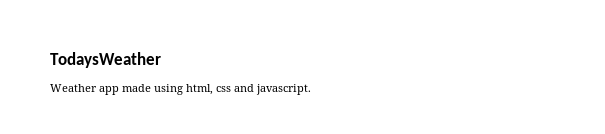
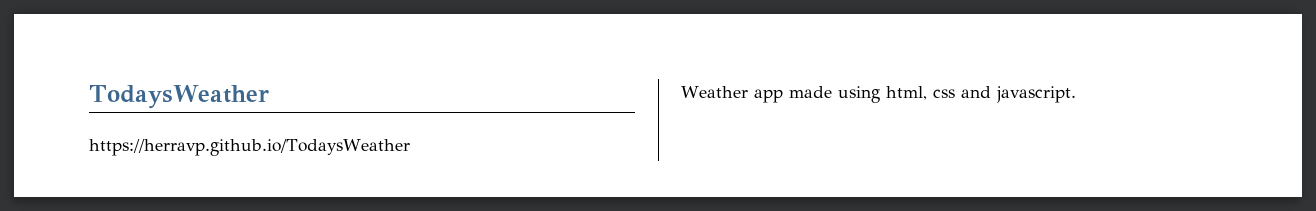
(161, 60) none -> [89,139,410,156] // https://herravp.github.io/TodaysWeather

